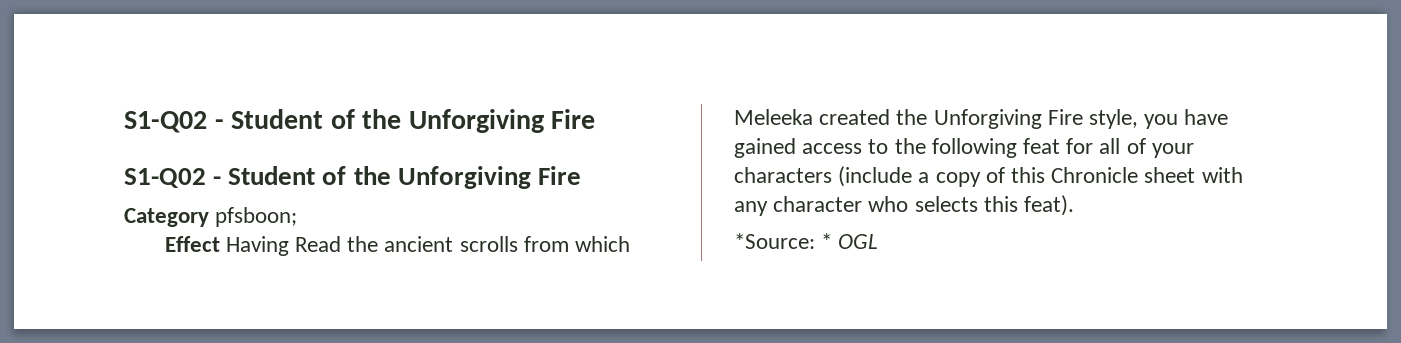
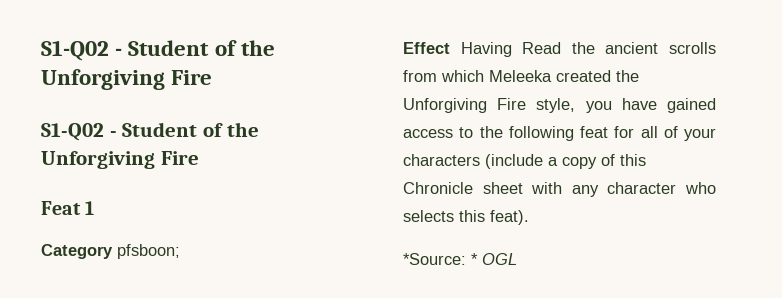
(581, 175) none -> [41,201,95,215] // Feat 1

